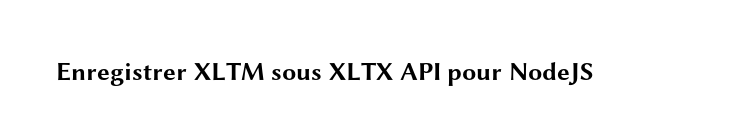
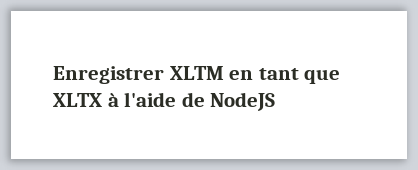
[270,62,503,86] sous XLTX API pour -> [229,68,341,84] [53,92,205,107] en tant que XLTX à l'aide de

